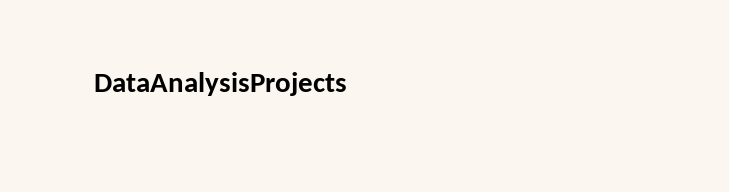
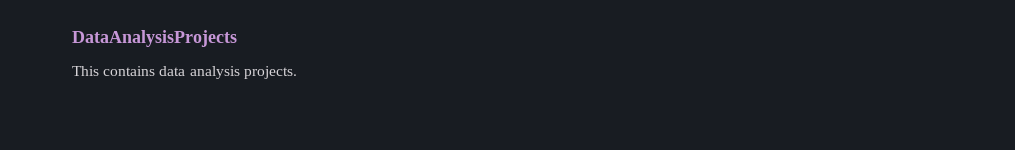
(347, 84) none -> [72,66,297,79] // This contains data analysis projects.

